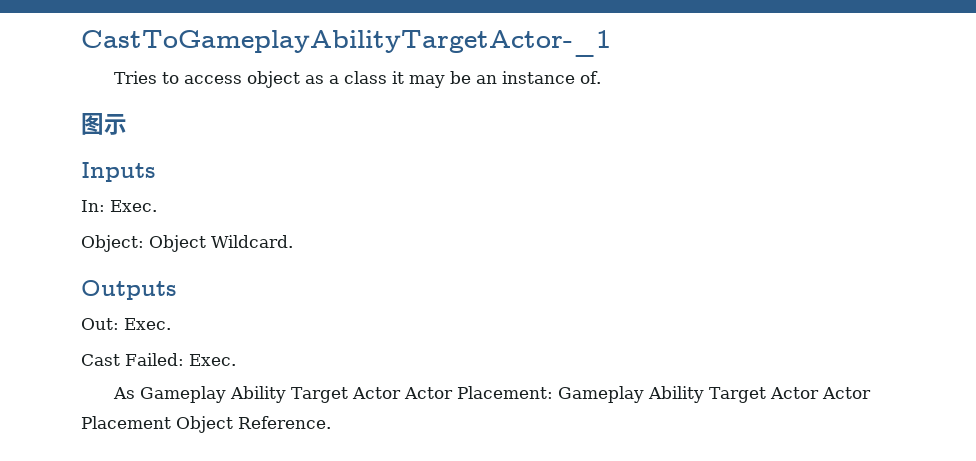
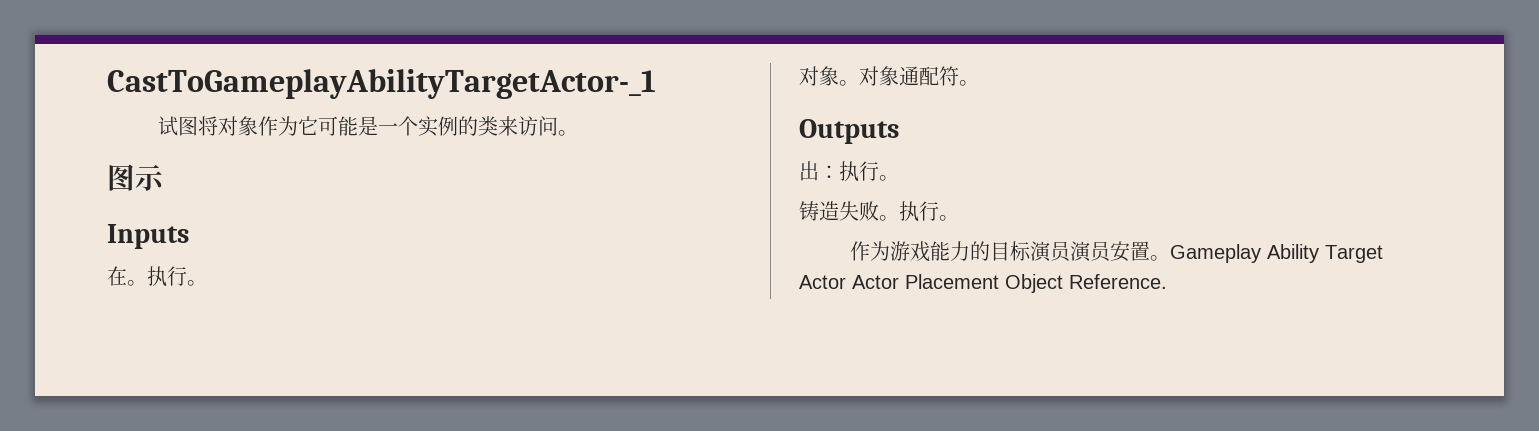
[113,71,601,88] [81,113,127,135] [81,162,155,182] [81,200,157,212] [81,235,293,252] [81,280,176,300] [81,318,171,330] [81,353,236,366] [112,386,553,403] Tries to access object as a class it may be an instance of. // 图示 // Inputs // In: Exec. // Object: Object Wildcard. // Outputs // Out: Exec. // Cast Failed: Exec. // As Gameplay Ability Target Actor Actor Placement: -> [157,116,578,137] [107,164,165,191] [107,224,189,249] [107,266,207,287] [799,66,979,86] [799,119,899,144] [799,161,899,182] [799,201,959,222] [849,241,1170,262] 试图将对象作为它可能是一个实例的类来访问。 // 图示 // Inputs // 在。执行。 // 对象。对象通配符。 // Outputs // 出：执行。 // 铸造失败。执行。 // 作为游戏能力的目标演员演员安置。

